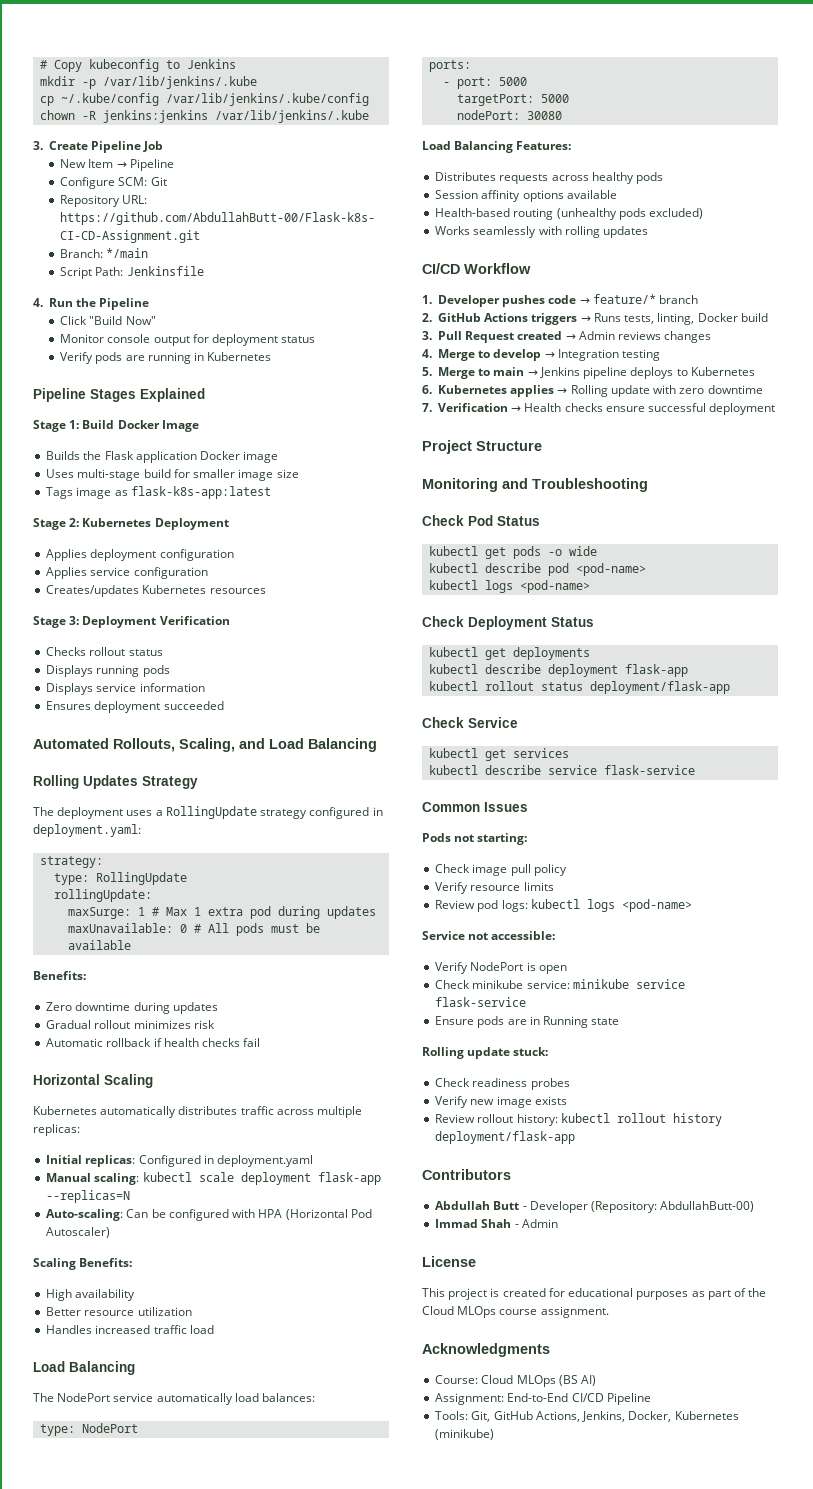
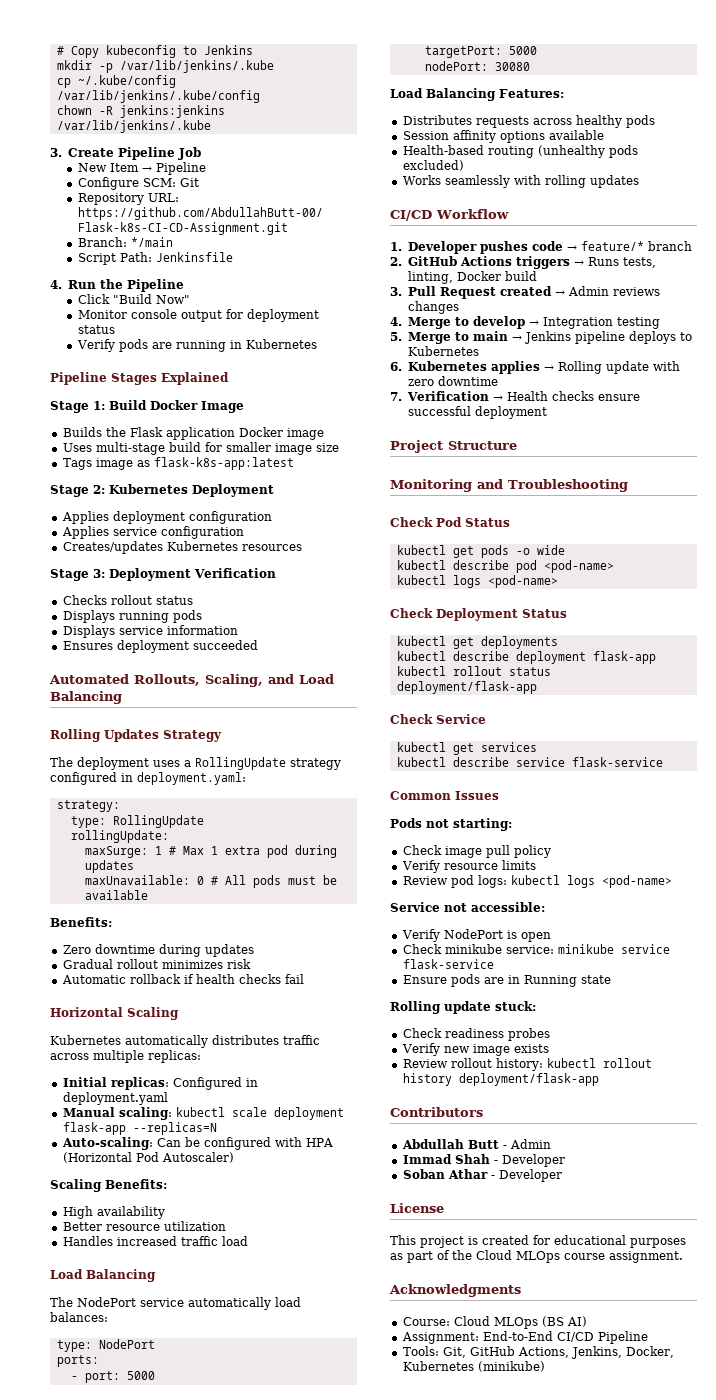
[529,1201,755,1213] Developer (Repository: AbdullahButt-00) -> [509,1139,551,1149] Admin
[521,1219,558,1228] Admin -> [501,1154,565,1167] [402,1169,562,1182] Developer // Soban Athar - Developer

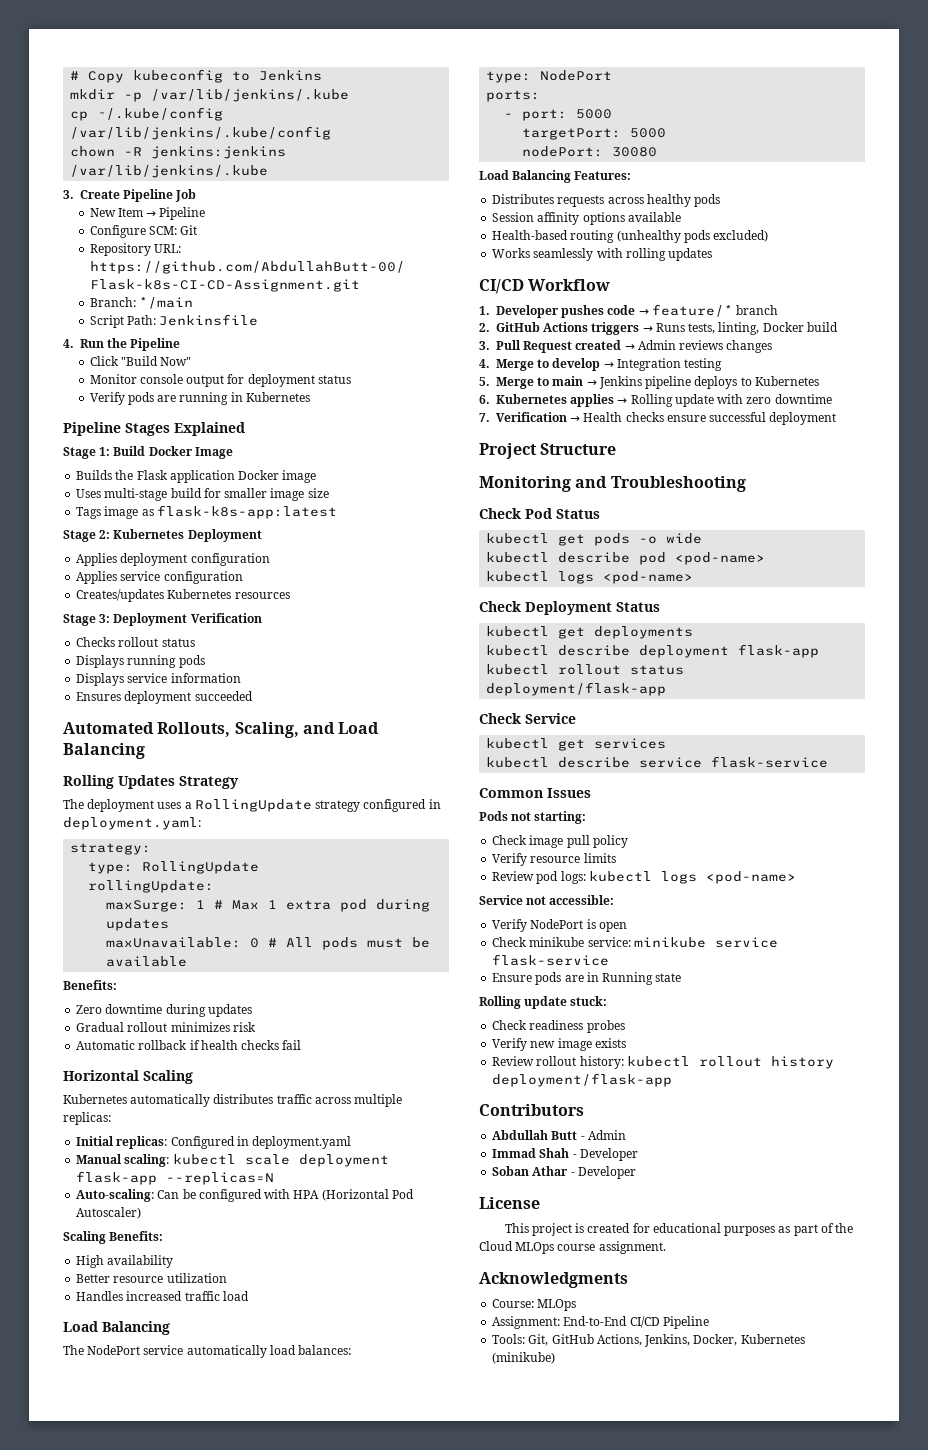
[453,1316,587,1329] Cloud MLOps (BS AI) -> [537,1299,577,1311] MLOps

